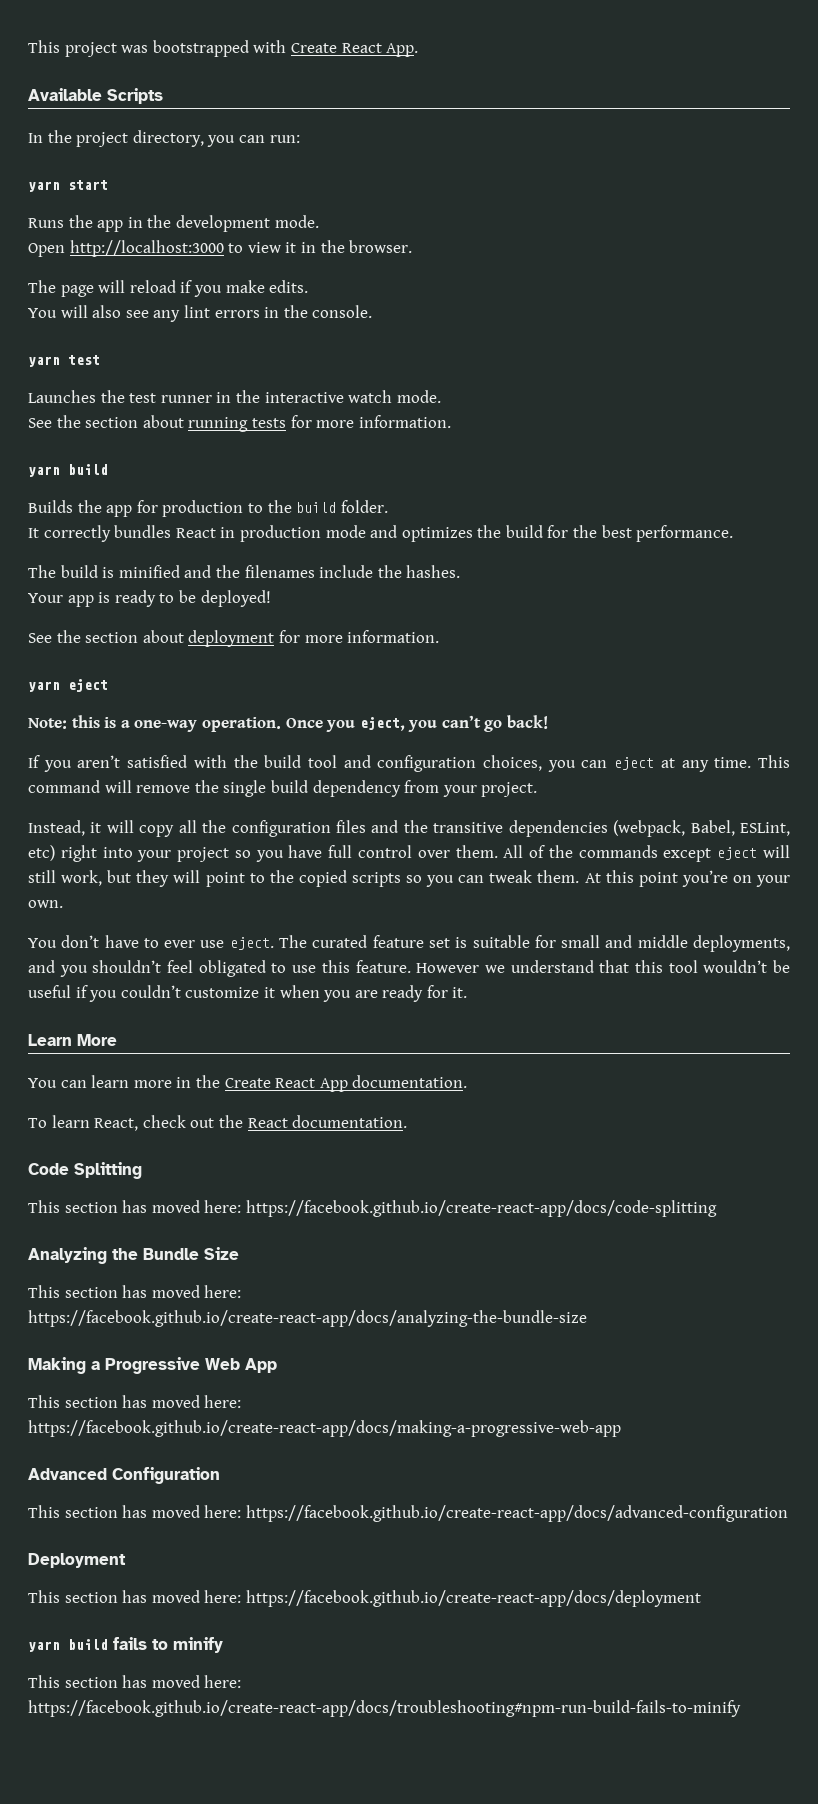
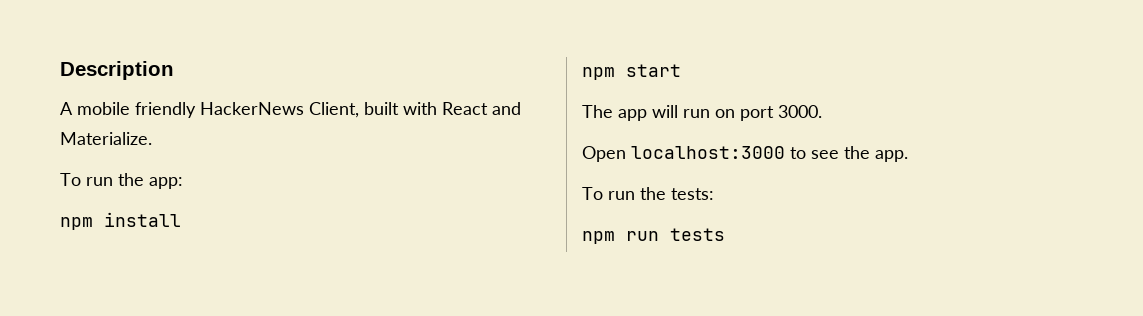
[28,40,419,57] [28,88,163,104] [28,130,300,147] [28,180,108,192] [28,215,319,232] [28,240,413,257] [28,280,309,297] [28,305,373,322] [28,355,100,367] [28,390,441,403] [28,415,451,432] [28,464,108,477] [28,500,388,517] [28,525,734,542] [28,565,461,578] [28,590,271,607] [28,630,440,647] [28,679,108,692] [28,715,549,732] [28,755,791,772] [28,780,538,797] [28,820,791,837] [28,845,791,862] [28,870,791,887] [28,900,63,908] [28,935,790,952] [28,960,790,977] [28,985,468,1002] [28,1034,117,1046] [28,1075,468,1092] [28,1115,408,1131] [28,1162,142,1179] [28,1200,717,1217] [28,1247,239,1264] [28,1285,242,1298] [28,1310,587,1327] [28,1357,277,1374] [28,1395,242,1408] [28,1420,621,1437] [28,1467,220,1484] [28,1505,788,1522] [28,1553,126,1568] [28,1590,701,1607] [28,1637,223,1653] [28,1675,242,1688] [28,1700,741,1717] This project was bootstrapped with Create React App. // Available Scripts // In the project directory, you can run: // yarn start // Runs the app in the development mode. // Open http://localhost:3000 to view it in the browser. // The page will reload if you make edits. // You will also see any lint errors in the console. // yarn test // Launches the test runner in the interactive watch mode. // See the section about running tests for more information. // yarn build // Builds the app for production to the build folder. // It correctly bundles React in production mode and optimizes the build for the best performance. // The build is minified and the filenames include the hashes. // Your app is ready to be deployed! // See the section about deployment for more information. // yarn eject // Note: this is a one-way operation. Once you eject, you can’t go back! // If you aren’t satisfied with the build tool and configuration choices, you can eject at any time. This command will remove the single build dependency from your project. // Instead, it will copy all the configuration files and the transitive dependencies (webpack, Babel, ESLint, etc) right into your project so you have full control over them. All of the commands except eject will still work, but they will point to the copied scripts so you can tweak them. At this point you’re on your own. // You don’t have to ever use eject. The curated feature set is suitable for small and middle deployments, and you shouldn’t feel obligated to use this feature. However we understand that this tool wouldn’t be useful if you couldn’t customize it when you are ready for it. // Learn More // You can learn more in the Create React App documentation. // To learn React, check out the React documentation. // Code Splitting // This section has moved here: https://facebook.github.io/create-react-app/docs/code-splitting // Analyzing the Bundle Size // This section has moved here: https://facebook.github.io/create-react-app/docs/analyzing-the-bundle-size // Making a Progressive Web App // This section has moved here: https://facebook.github.io/create-react-app/docs/making-a-progressive-web-app // Advanced Configuration // This section has moved here: https://facebook.github.io/create-react-app/docs/advanced-configuration // Deployment // This section has moved here: https://facebook.github.io/create-react-app/docs/deployment // yarn build fails to minify // This section has moved here: https://facebook.github.io/create-react-app/docs/troubleshooting#npm-run-build-fails-to-minify -> [60,61,174,80] [60,102,521,118] [60,132,152,145] [60,173,183,189] [60,212,181,230] [582,64,681,80] [582,105,822,121] [582,146,908,162] [582,187,714,200] [582,228,725,244] Description // A mobile friendly HackerNews Client, built with React and Materialize. // To run the app: // npm install // npm start // The app will run on port 3000. // Open localhost:3000 to see the app. // To run the tests: // npm run tests

